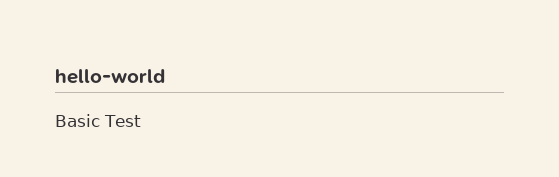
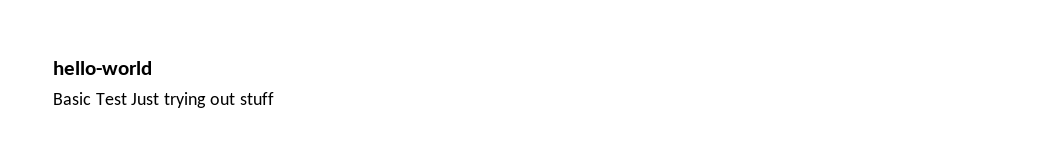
(141, 121) none -> [131,92,274,108] Just trying out stuff

